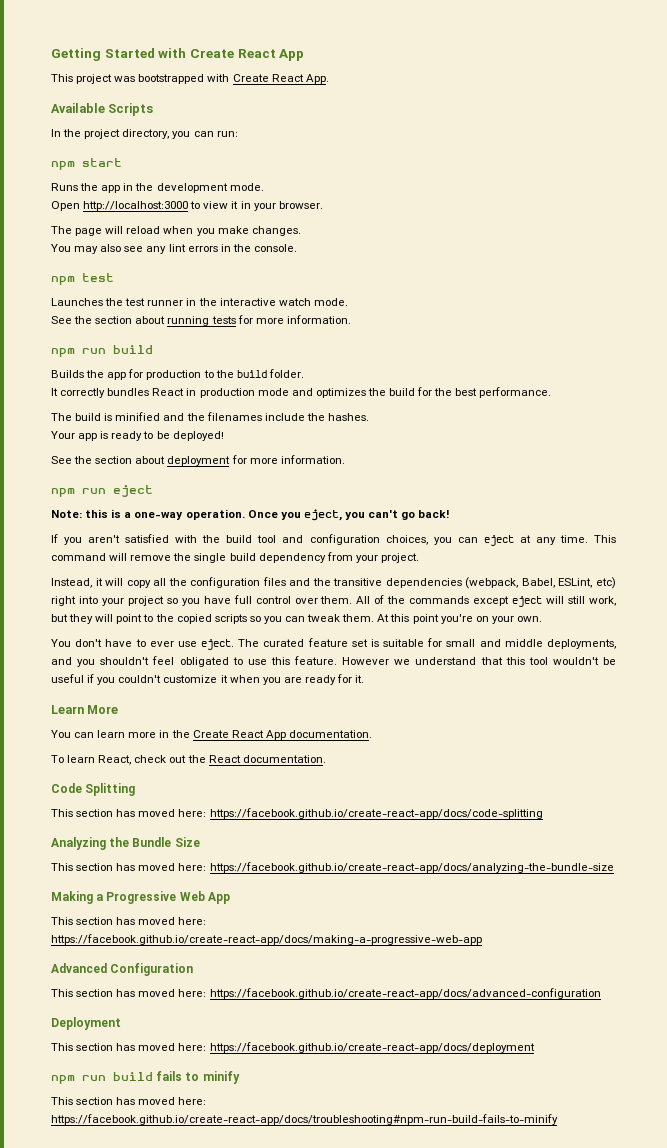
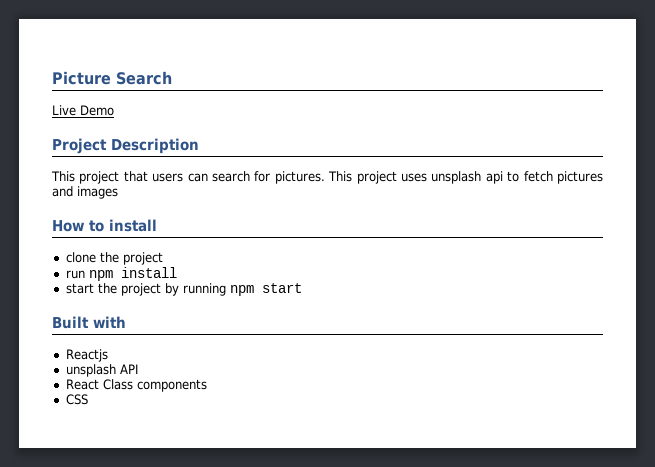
[51,48,305,61] [51,74,329,84] [51,103,154,116] [51,129,238,139] [51,158,122,170] [51,183,264,193] [51,201,323,211] [51,226,301,236] [51,244,297,254] [51,273,114,285] [51,298,348,306] [51,315,351,326] [51,345,153,357] [51,369,304,380] [51,387,552,398] [51,412,369,421] [51,431,224,441] [51,455,345,466] [51,485,153,497] [51,509,451,521] [51,534,616,546] [51,552,419,563] [51,577,616,589] [51,595,617,607] [51,614,542,624] [51,638,617,650] [51,656,616,667] [51,674,365,685] [51,705,119,714] [51,730,372,740] [51,755,326,765] [51,783,136,796] [51,808,543,819] [51,837,200,850] [51,862,614,873] [51,891,230,904] [51,917,207,925] [51,934,482,945] [51,963,194,976] [51,988,601,999] [51,1017,121,1030] [51,1042,535,1053] [51,1071,240,1084] [51,1097,207,1105] [51,1114,558,1125] Getting Started with Create React App // This project was bootstrapped with Create React App. // Available Scripts // In the project directory, you can run: // npm start // Runs the app in the development mode. // Open http://localhost:3000 to view it in your browser. // The page will reload when you make changes. // You may also see any lint errors in the console. // npm test // Launches the test runner in the interactive watch mode. // See the section about running tests for more information. // npm run build // Builds the app for production to the build folder. // It correctly bundles React in production mode and optimizes the build for the best performance. // The build is minified and the filenames include the hashes. // Your app is ready to be deployed! // See the section about deployment for more information. // npm run eject // Note: this is a one-way operation. Once you eject, you can't go back! // If you aren't satisfied with the build tool and configuration choices, you can eject at any time. This command will remove the single build dependency from your project. // Instead, it will copy all the configuration files and the transitive dependencies (webpack, Babel, ESLint, etc) right into your project so you have full control over them. All of the commands except eject will still work, but they will point to the copied scripts so you can tweak them. At this point you're on your own. // You don't have to ever use eject. The curated feature set is suitable for small and middle deployments, and you shouldn't feel obligated to use this feature. However we understand that this tool wouldn't be useful if you couldn't customize it when you are ready for it. // Learn More // You can learn more in the Create React App documentation. // To learn React, check out the React documentation. // Code Splitting // This section has moved here: https://facebook.github.io/create-react-app/docs/code-splitting // Analyzing the Bundle Size // This section has moved here: https://facebook.github.io/create-react-app/docs/analyzing-the-bundle-size // Making a Progressive Web App // This section has moved here: https://facebook.github.io/create-react-app/docs/making-a-progressive-web-app // Advanced Configuration // This section has moved here: https://facebook.github.io/create-react-app/docs/advanced-configuration // Deployment // This section has moved here: https://facebook.github.io/create-react-app/docs/deployment // npm run build fails to minify // This section has moved here: https://facebook.github.io/create-react-app/docs/troubleshooting#npm-run-build-fails-to-minify -> [52,71,172,85] [52,105,114,116] [52,138,199,154] [51,171,603,184] [52,186,118,199] [52,219,157,232] [65,252,163,265] [65,267,177,281] [65,283,302,296] [52,316,126,329] [65,349,108,362] [65,364,138,377] [65,379,207,392] [65,394,88,405] Picture Search // Live Demo // Project Description // This project that users can search for pictures. This project uses unsplash api to fetch pictures and images // How to install // clone the project // run npm install // start the project by running npm start // Built with // Reactjs // unsplash API // React Class components // CSS

